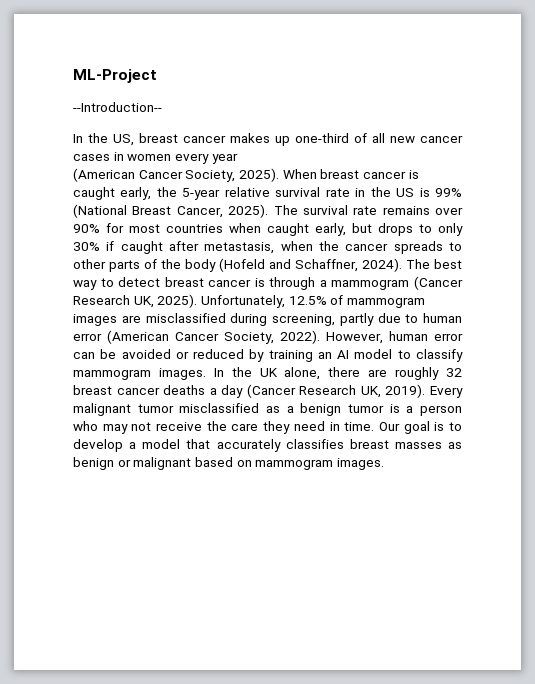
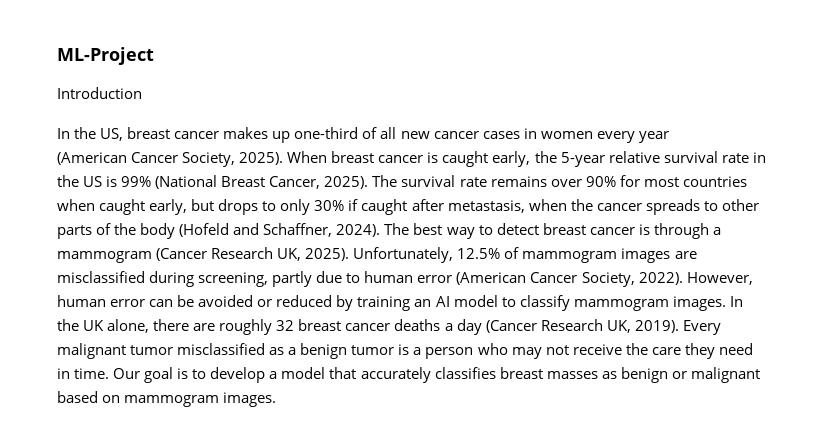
[73,102,162,112] --Introduction-- -> [57,87,142,99] Introduction

